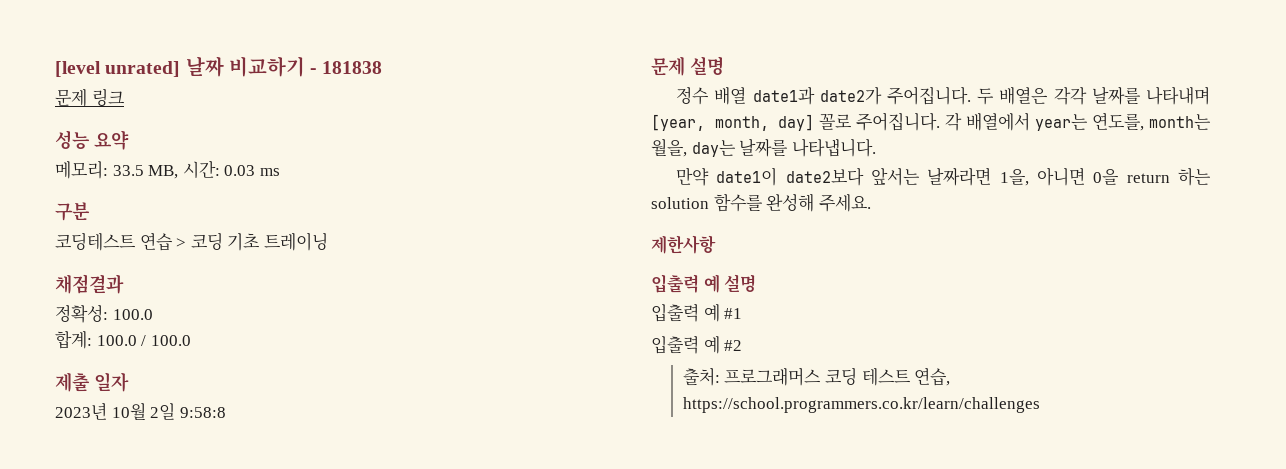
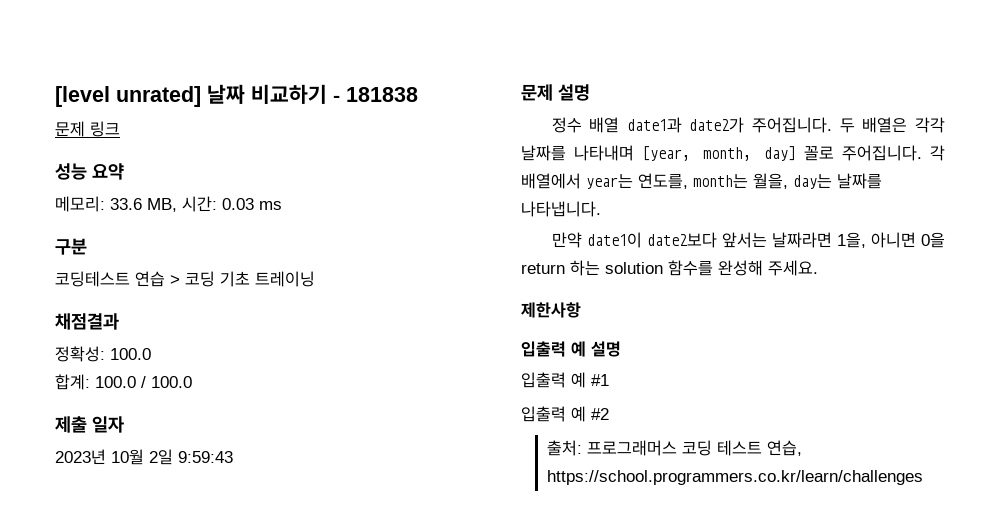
[112,165,144,176] 33.5 -> [110,198,142,210] 33.6
[179,407,226,418] 9:58:8 -> [178,451,233,463] 9:59:43

